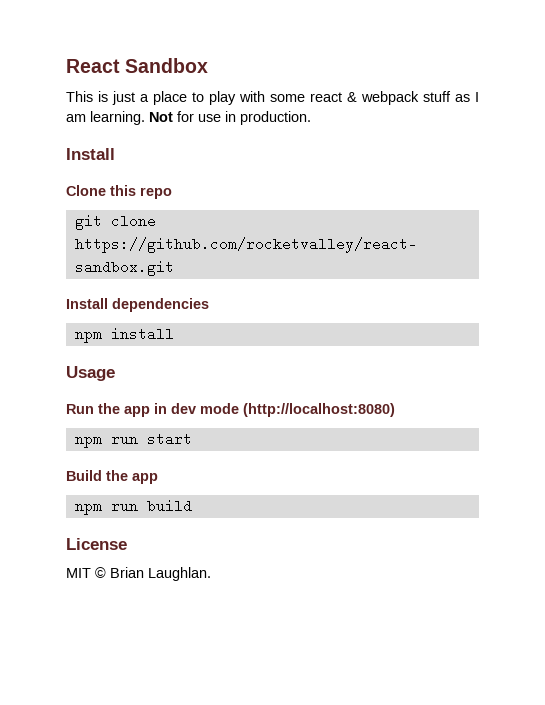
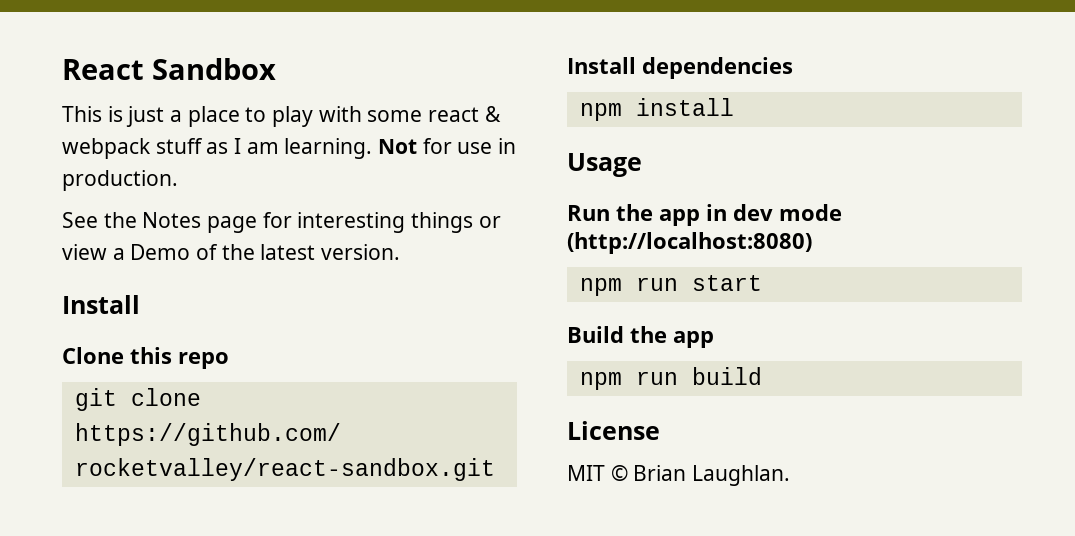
(311, 118) none -> [62,212,501,233] [62,244,401,260] // See the Notes page for interesting things or view a Demo of the latest version.

